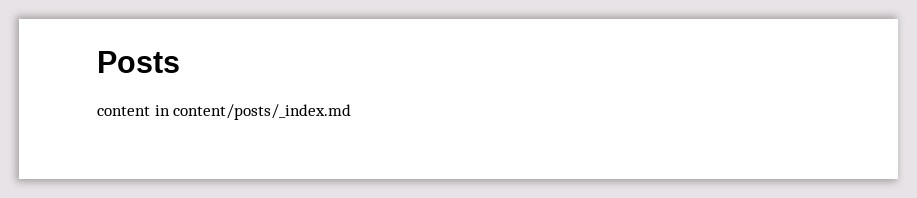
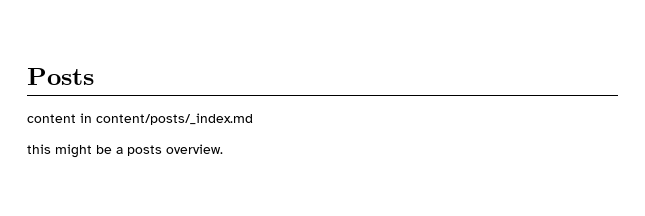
(352, 112) none -> [27,144,223,158] // this might be a posts overview.

